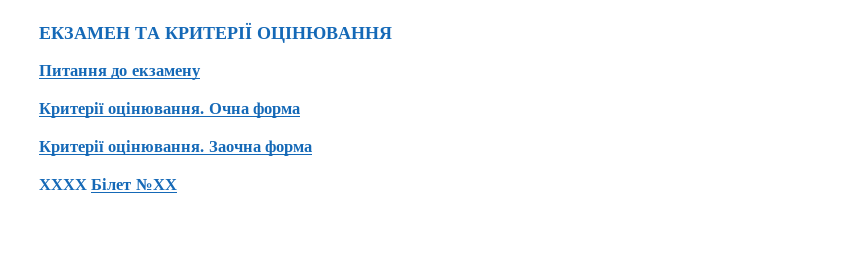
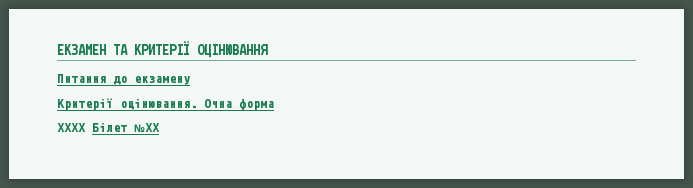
[39,140,313,156] // Критерії оцінювання. Заочна форма -> (274, 105) none

